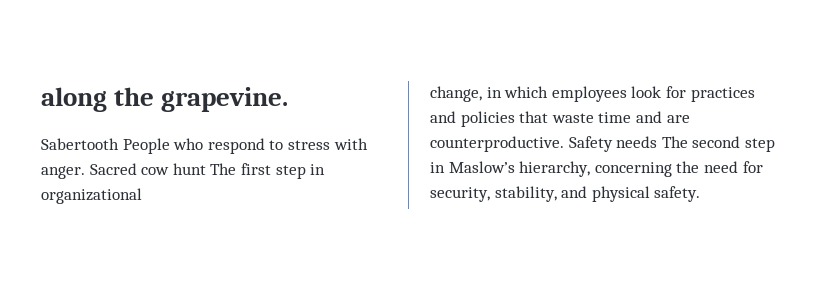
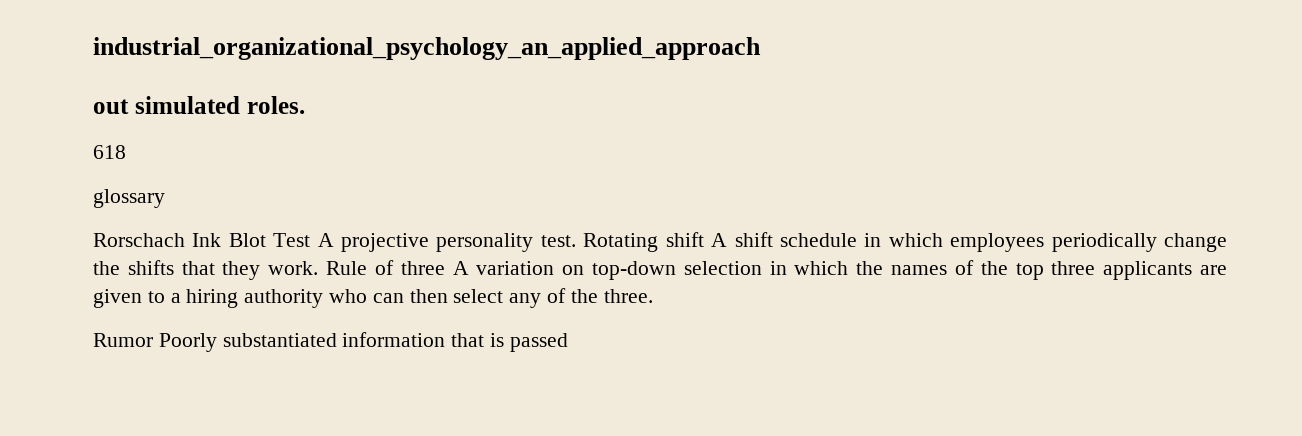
[41,87,289,112] [41,138,368,154] [41,163,326,179] [41,188,142,204] [430,86,755,102] [430,111,690,127] [430,136,775,152] [430,161,763,177] [430,186,701,202] along the grapevine. // Sabertooth People who respond to stress with anger. Sacred cow hunt The first step in organizational // change, in which employees look for practices and policies that waste time and are counterproductive. Safety needs The second step in Maslow’s hierarchy, concerning the need for security, stability, and physical safety. -> [93,37,761,60] [93,96,305,114] [93,145,126,159] [93,189,165,208] [93,232,1227,252] [93,260,1228,280] [93,288,653,308] [93,332,568,352] industrial_organizational_psychology_an_applied_approach // out simulated roles. // 618 // glossary // Rorschach Ink Blot Test A projective personality test. Rotating shift A shift schedule in which employees periodically change the shifts that they work. Rule of three A variation on top-down selection in which the names of the top three applicants are given to a hiring authority who can then select any of the three. // Rumor Poorly substantiated information that is passed

